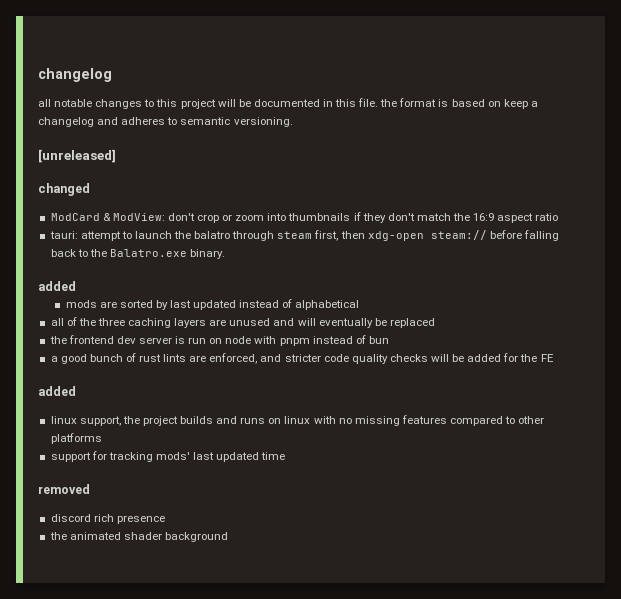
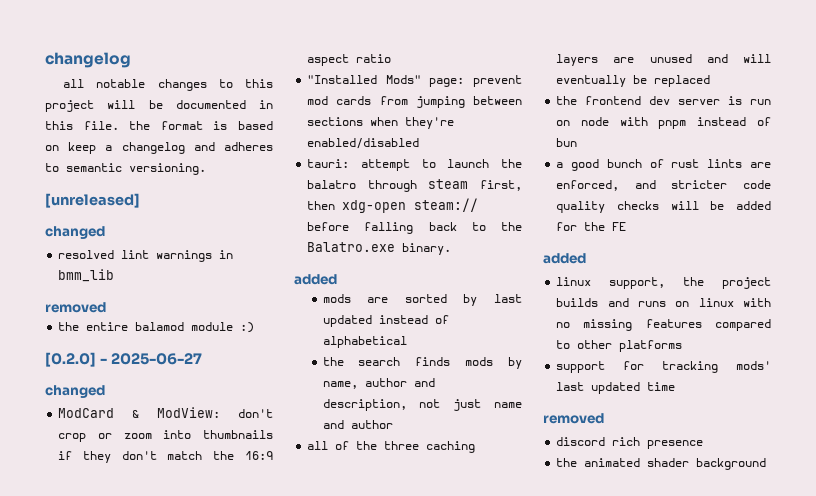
(90, 189) none -> [58,250,234,262] [58,269,115,282] [45,302,106,313] [58,322,255,333] [45,352,202,367] [45,385,105,398] // resolved lint warnings in bmm_lib // removed // the entire balamod module :) // [0.2.0] - 2025-06-27 // changed
(559, 217) none -> [307,75,522,87] [307,96,522,108] [307,117,455,129] [307,138,420,149] // "Installed Mods" page: prevent mod cards from jumping between sections when they're enabled/disabled
(360, 305) none -> [322,357,522,369] [322,378,435,389] [322,399,522,411] [322,420,393,429] // the search finds mods by name, author and description, not just name and author

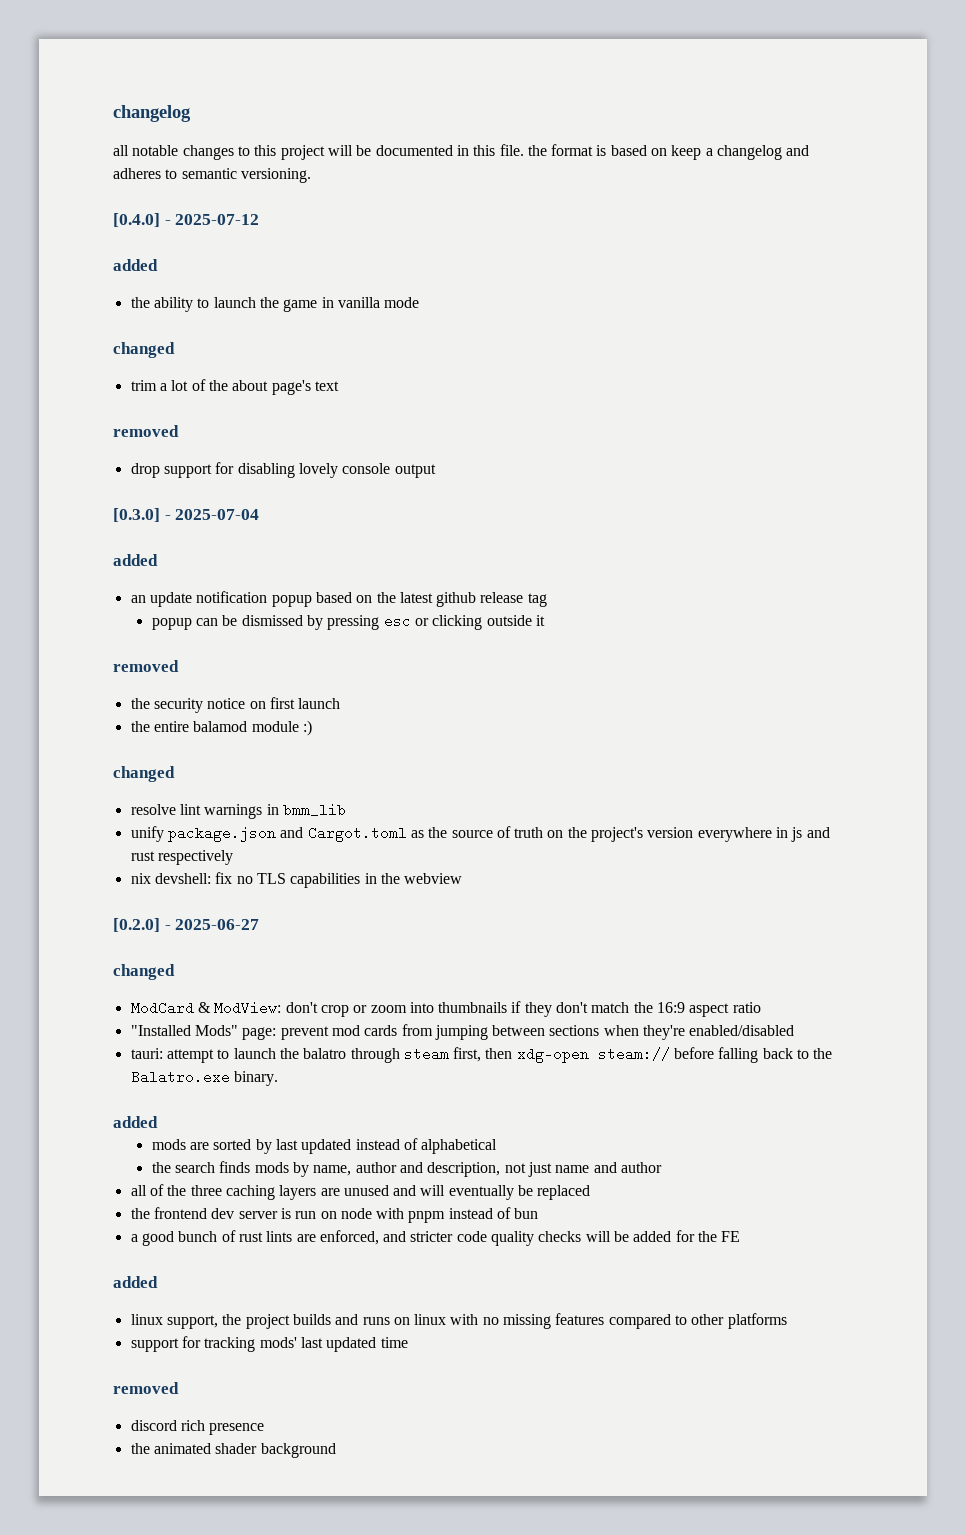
[45,193,140,208] [45,226,105,239] [58,250,234,262] [58,269,115,282] [45,302,106,313] [unreleased] // changed // resolved lint warnings in bmm_lib // removed -> [113,213,260,227] [113,259,158,271] [130,297,420,312] [113,342,175,358] [130,379,339,395] [113,425,179,437] [130,462,436,478] [113,508,260,522] [113,554,158,566] [130,591,547,607] [151,614,545,630] [113,660,179,672] [130,697,341,713] [0.4.0] - 2025-07-12 // added // the ability to launch the game in vanilla mode // changed // trim a lot of the about page's text // removed // drop support for disabling lovely console output // [0.3.0] - 2025-07-04 // added // an update notification popup based on the latest github release tag // popup can be dismissed by pressing esc or clicking outside it // removed // the security notice on first launch
(255, 327) none -> [113,766,175,782] [130,803,346,819] [130,826,830,842] [130,850,233,865] [130,872,463,888] // changed // resolve lint warnings in bmm_lib // unify package.json and Cargot.toml as the source of truth on the project's version everywhere in js and rust respectively // nix devshell: fix no TLS capabilities in the webview

